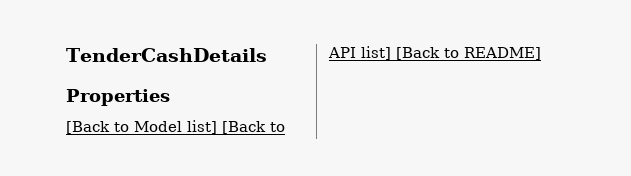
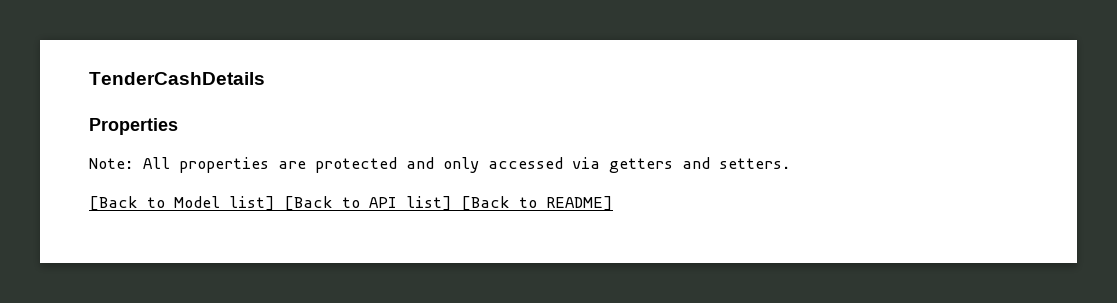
(170, 97) none -> [89,157,791,173] // Note: All properties are protected and only accessed via getters and setters.

